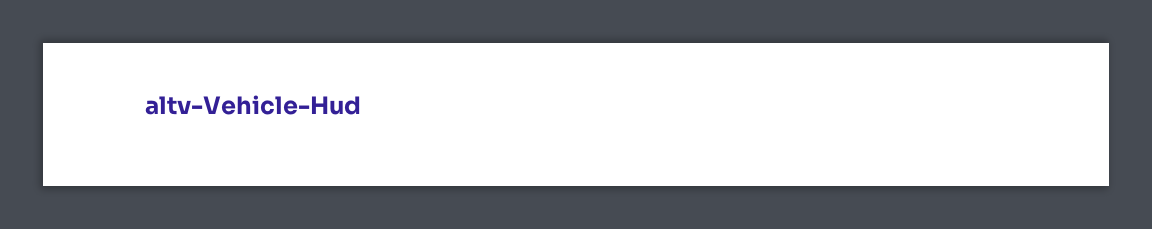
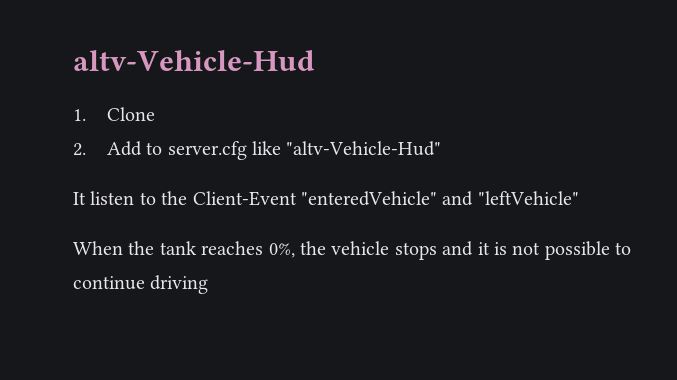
(361, 105) none -> [73,107,155,121] [73,141,442,160] [73,191,579,206] [73,241,632,260] [73,275,209,294] // 1. Clone // 2. Add to server.cfg like "altv-Vehicle-Hud" // It listen to the Client-Event "enteredVehicle" and "leftVehicle" // When the tank reaches 0%, the vehicle stops and it is not possible to continue driving

